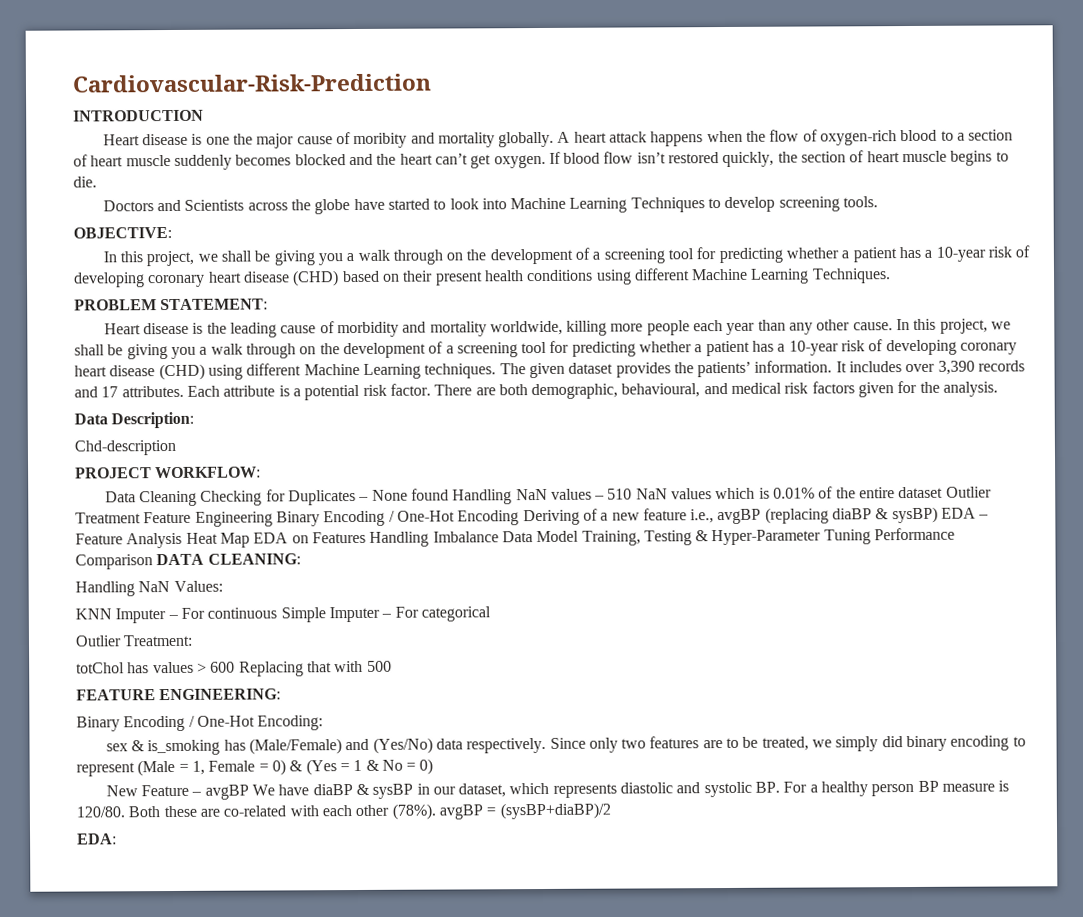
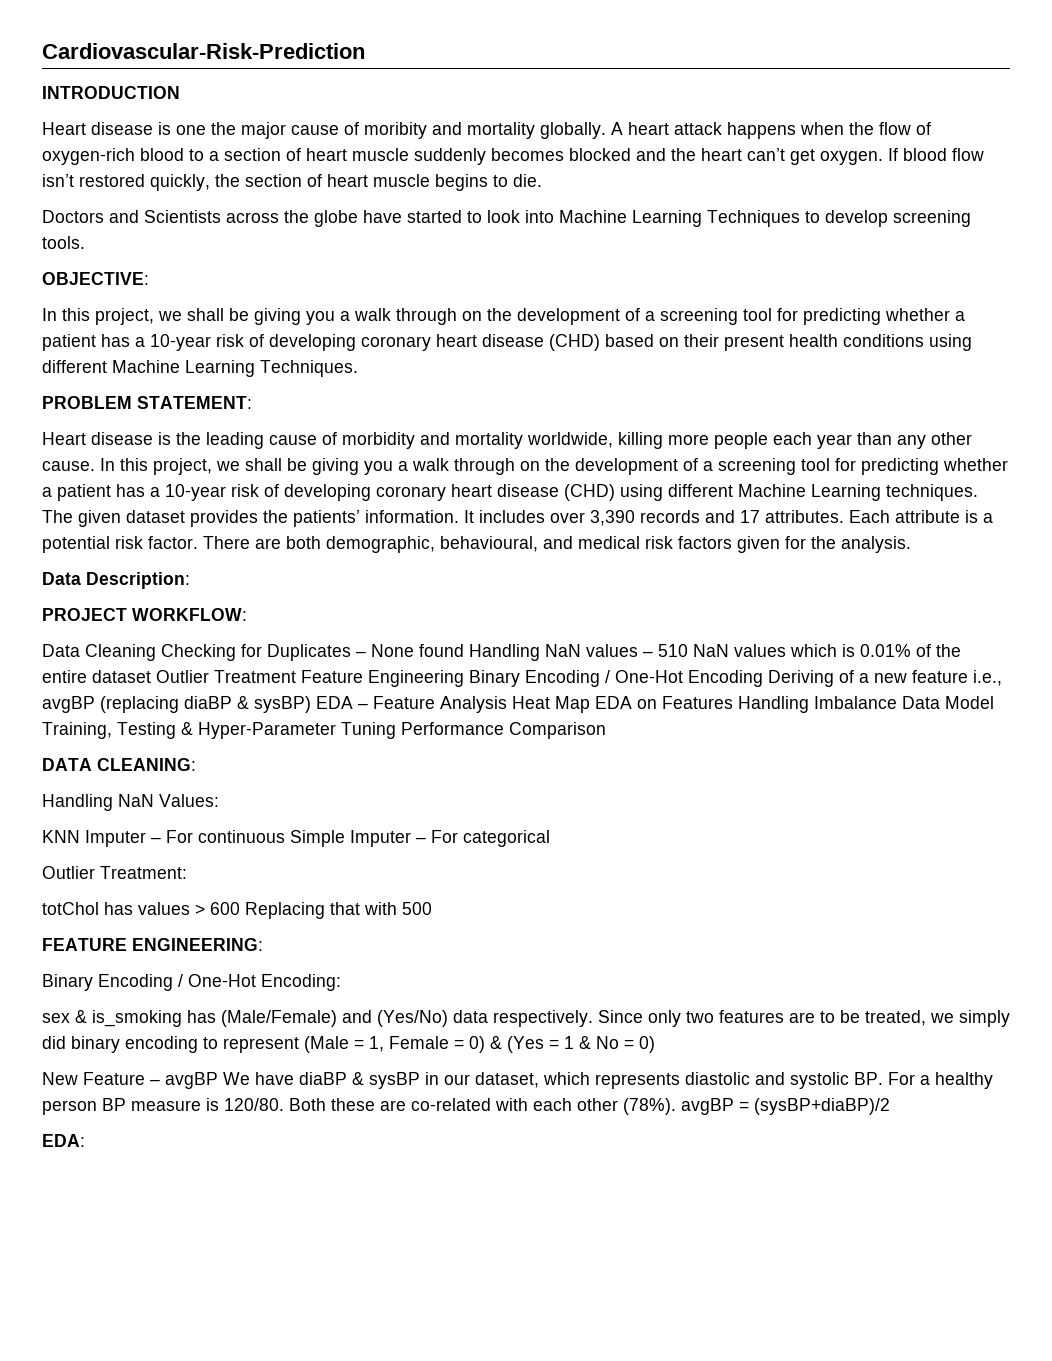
[74,439,176,456] // Chd-description -> (190, 580) none
(153, 562) none -> (606, 730) //

